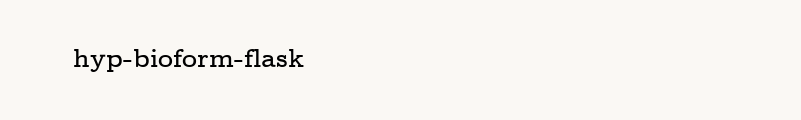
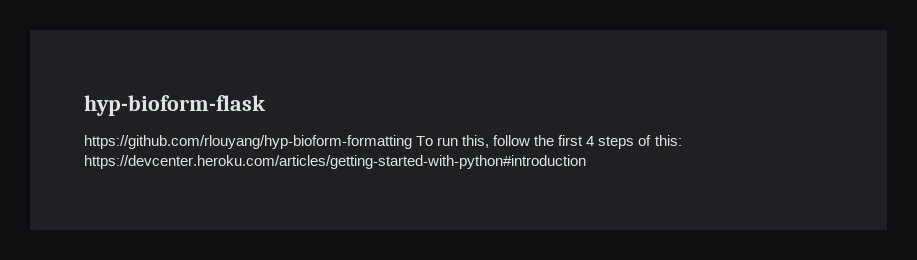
(304, 60) none -> [84,135,682,149] [84,155,586,169] // https://github.com/rlouyang/hyp-bioform-formatting To run this, follow the first 4 steps of this: https://devcenter.heroku.com/articles/getting-started-with-python#introduction

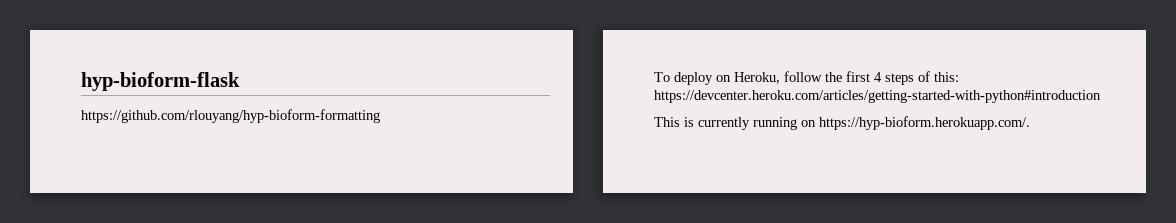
[416,135,490,148] To run this, -> [654,72,780,85] // To deploy on Heroku,
(586, 162) none -> [654,116,1030,130] // This is currently running on https://hyp-bioform.herokuapp.com/.

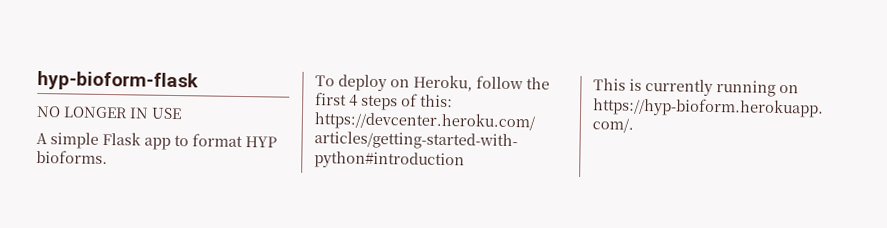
[81,109,380,123] https://github.com/rlouyang/hyp-bioform-formatting -> [36,105,182,120] [36,131,277,150] [36,149,108,165] NO LONGER IN USE // A simple Flask app to format HYP bioforms.

